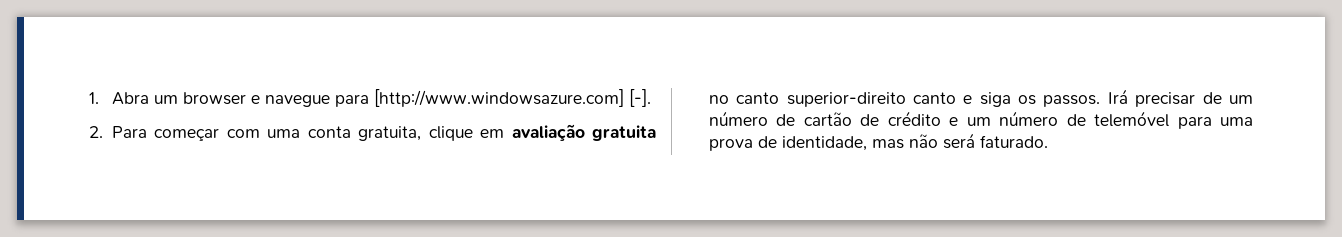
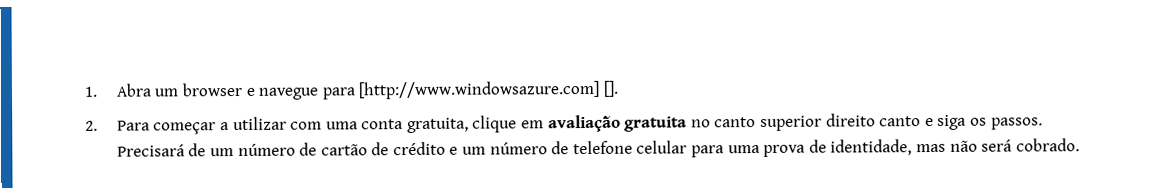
[628,89,651,107] [-]. -> [602,80,619,97] [].
(220, 134) none -> [219,116,287,131] a utilizar
[786,92,906,107] superior-direito -> [759,113,876,132] superior direito
[1107,89,1196,107] Irá precisar -> [116,144,185,157] Precisará
[1094,111,1170,127] telemóvel -> [572,140,688,155] telefone celular
[979,135,1048,148] faturado. -> [1015,138,1080,152] cobrado.

